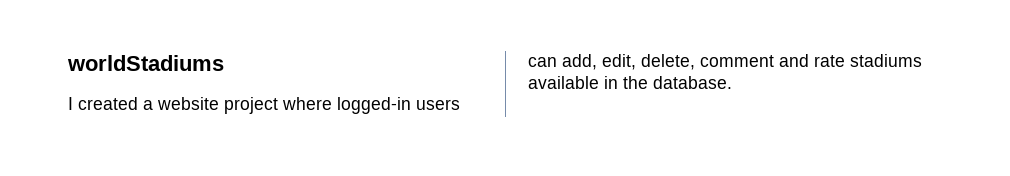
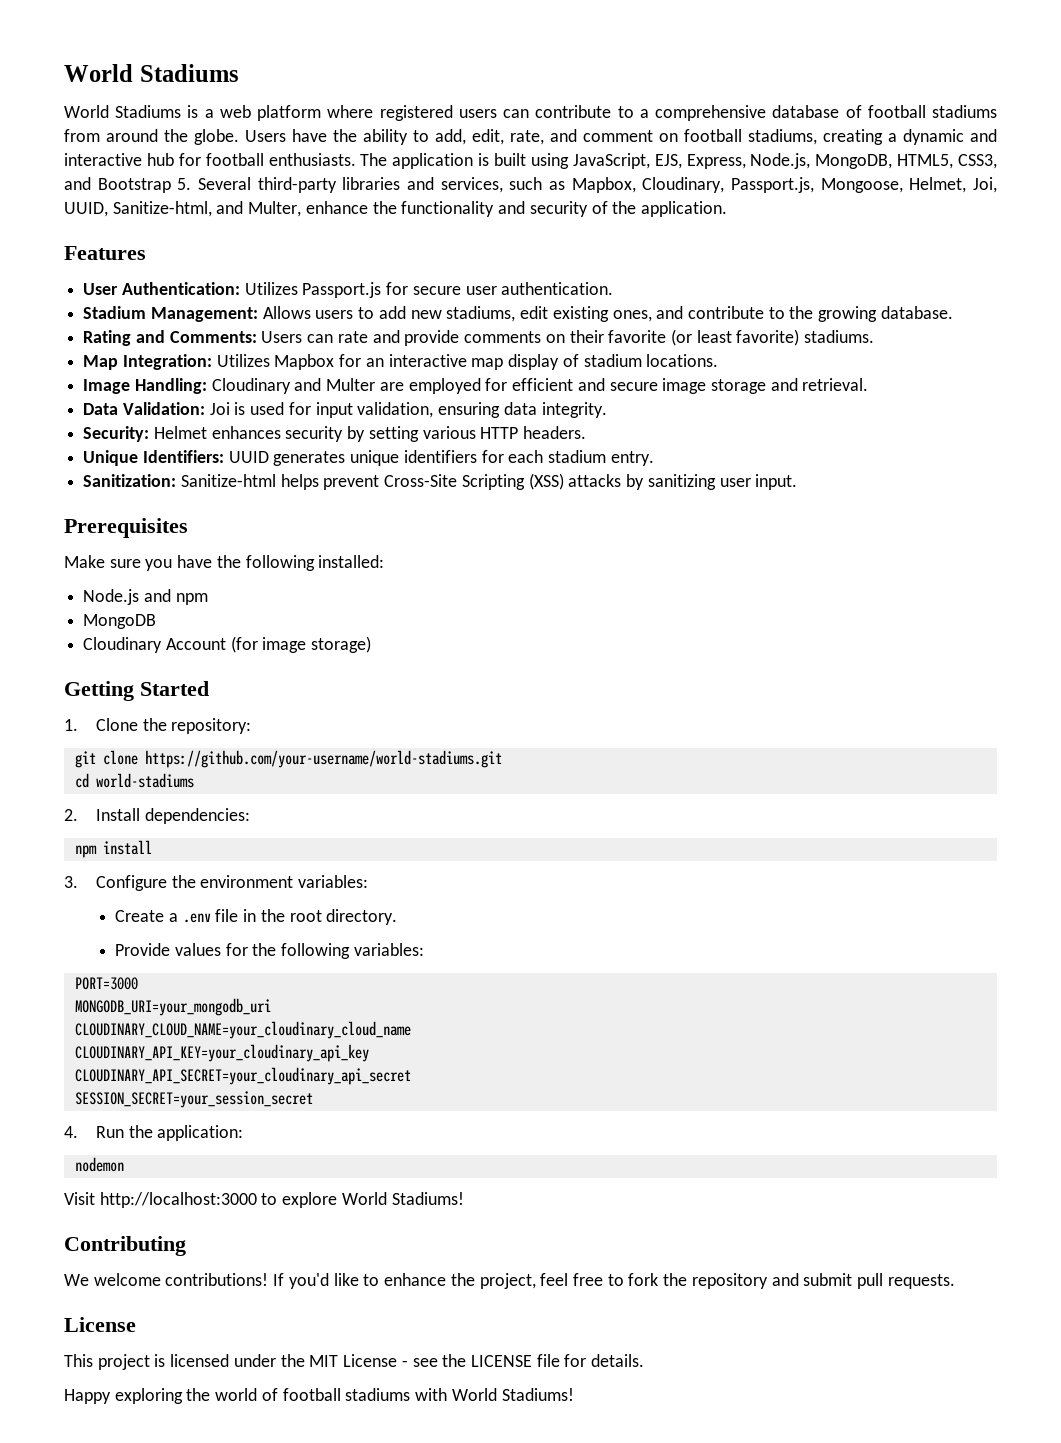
[67,55,224,71] [68,97,460,114] [528,54,922,70] [528,76,732,89] worldStadiums // I created a website project where logged-in users can add, edit, delete, comment and rate stadiums available in the database. -> [64,64,239,82] [64,105,998,121] [64,129,997,145] [64,153,997,169] [64,177,997,193] [64,201,727,217] [64,246,146,260] [83,282,614,298] [83,306,953,322] [83,329,875,346] [83,354,719,370] [83,378,869,394] [83,402,607,418] [83,426,587,442] [83,450,654,466] [83,473,798,490] [64,518,188,538] [64,555,385,571] [83,589,208,605] [83,614,157,629] [83,636,372,653] [64,681,209,701] [64,718,252,734] [74,750,502,768] [74,773,194,788] [64,808,250,824] [74,840,152,858] [64,875,369,891] [115,909,398,925] [115,943,424,959] [74,977,138,990] [74,998,271,1016] [74,1021,411,1039] [74,1044,369,1062] [74,1067,411,1085] [74,1091,313,1108] [64,1125,244,1141] [74,1157,124,1172] [64,1192,464,1208] [64,1236,186,1256] [64,1273,955,1289] [64,1317,136,1332] [64,1354,645,1370] [64,1388,574,1404] World Stadiums // World Stadiums is a web platform where registered users can contribute to a comprehensive database of football stadiums from around the globe. Users have the ability to add, edit, rate, and comment on football stadiums, creating a dynamic and interactive hub for football enthusiasts. The application is built using JavaScript, EJS, Express, Node.js, MongoDB, HTML5, CSS3, and Bootstrap 5. Several third-party libraries and services, such as Mapbox, Cloudinary, Passport.js, Mongoose, Helmet, Joi, UUID, Sanitize-html, and Multer, enhance the functionality and security of the application. // Features // User Authentication: Utilizes Passport.js for secure user authentication. // Stadium Management: Allows users to add new stadiums, edit existing ones, and contribute to the growing database. // Rating and Comments: Users can rate and provide comments on their favorite (or least favorite) stadiums. // Map Integration: Utilizes Mapbox for an interactive map display of stadium locations. // Image Handling: Cloudinary and Multer are employed for efficient and secure image storage and retrieval. // Data Validation: Joi is used for input validation, ensuring data integrity. // Security: Helmet enhances security by setting various HTTP headers. // Unique Identifiers: UUID generates unique identifiers for each stadium entry. // Sanitization: Sanitize-html helps prevent Cross-Site Scripting (XSS) attacks by sanitizing user input. // Prerequisites // Make sure you have the following installed: // Node.js and npm // MongoDB // Cloudinary Account (for image storage) // Getting Started // 1. Clone the repository: // git clone https://github.com/your-username/world-stadiums.git // cd world-stadiums // 2. Install dependencies: // npm install // 3. Configure the environment variables: // Create a .env file in the root directory. // Provide values for the following variables: // PORT=3000 // MONGODB_URI=your_mongodb_uri // CLOUDINARY_CLOUD_NAME=your_cloudinary_cloud_name // CLOUDINARY_API_KEY=your_cloudinary_api_key // CLOUDINARY_API_SECRET=your_cloudinary_api_secret // SESSION_SECRET=your_session_secret // 4. Run the application: // nodemon // Visit http://localhost:3000 to explore World Stadiums! // Contributing // We welcome contributions! If you'd like to enhance the project, feel free to fork the repository and submit pull requests. // License // This project is licensed under the MIT License - see the LICENSE file for details. // Happy exploring the world of football stadiums with World Stadiums!

